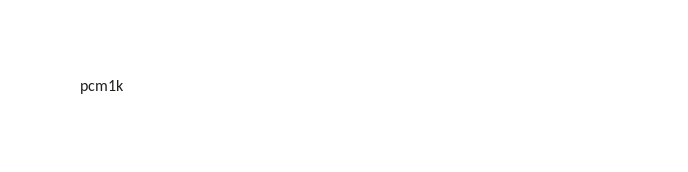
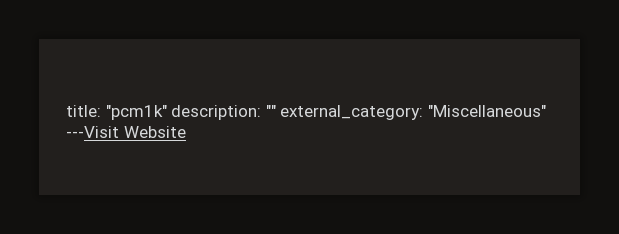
[80,80,124,94] pcm1k -> [66,105,546,120] [66,126,186,138] title: "pcm1k" description: "" external_category: "Miscellaneous" ---Visit Website

